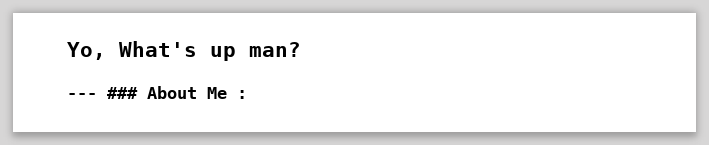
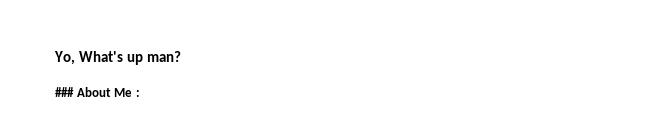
[67,93,97,99] --- -> (181, 56) none

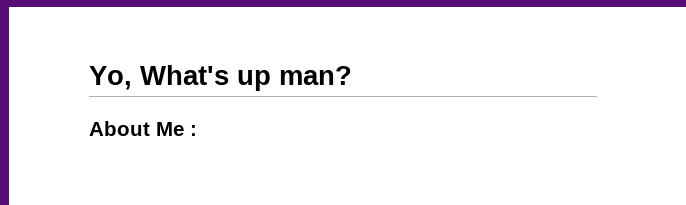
[55,87,74,97] ### -> (352, 75) none

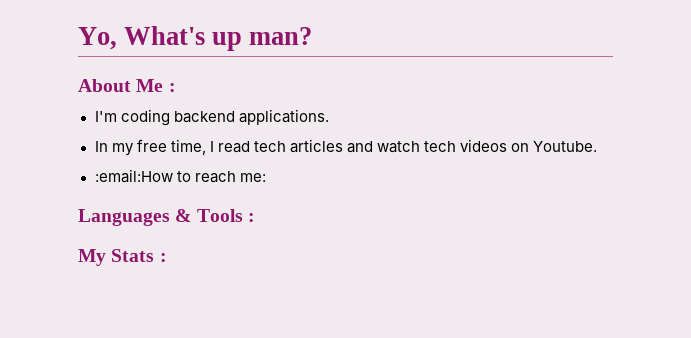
(197, 130) none -> [94,109,329,126] [94,139,598,156] [94,169,266,183] [78,209,255,226] [78,249,167,266] // I'm coding backend applications. // In my free time, I read tech articles and watch tech videos on Youtube. // :email:How to reach me: // Languages & Tools : // My Stats :

